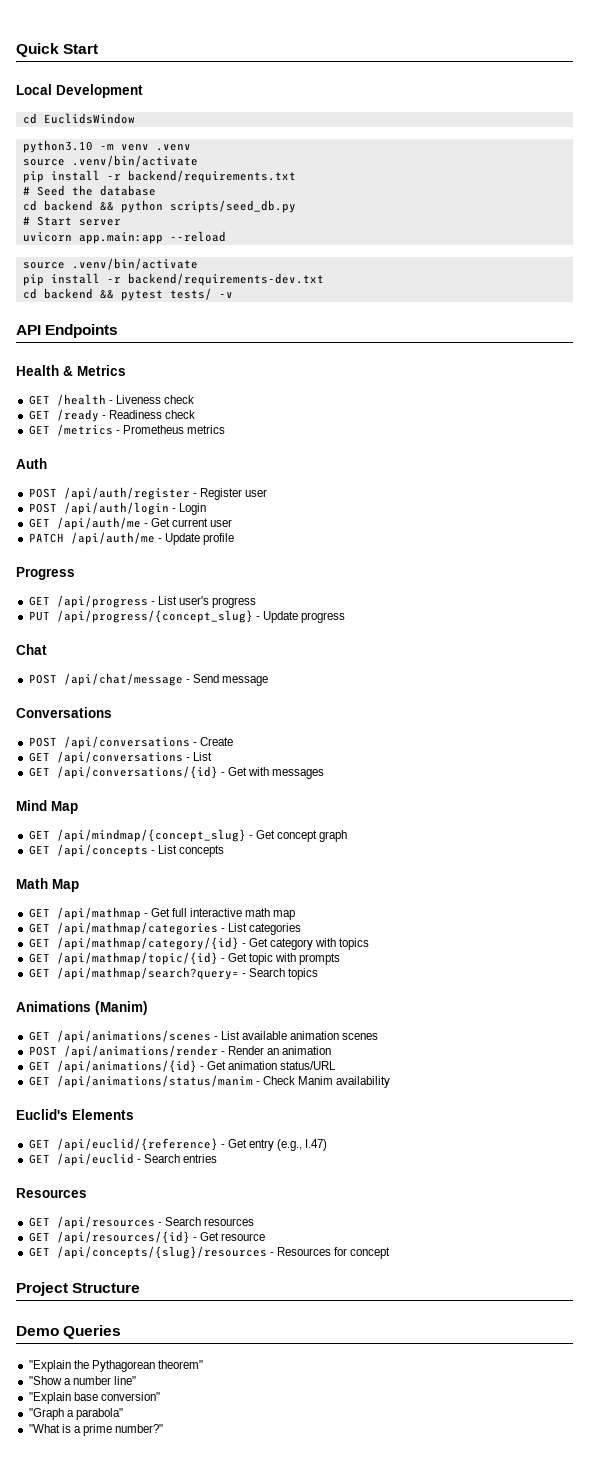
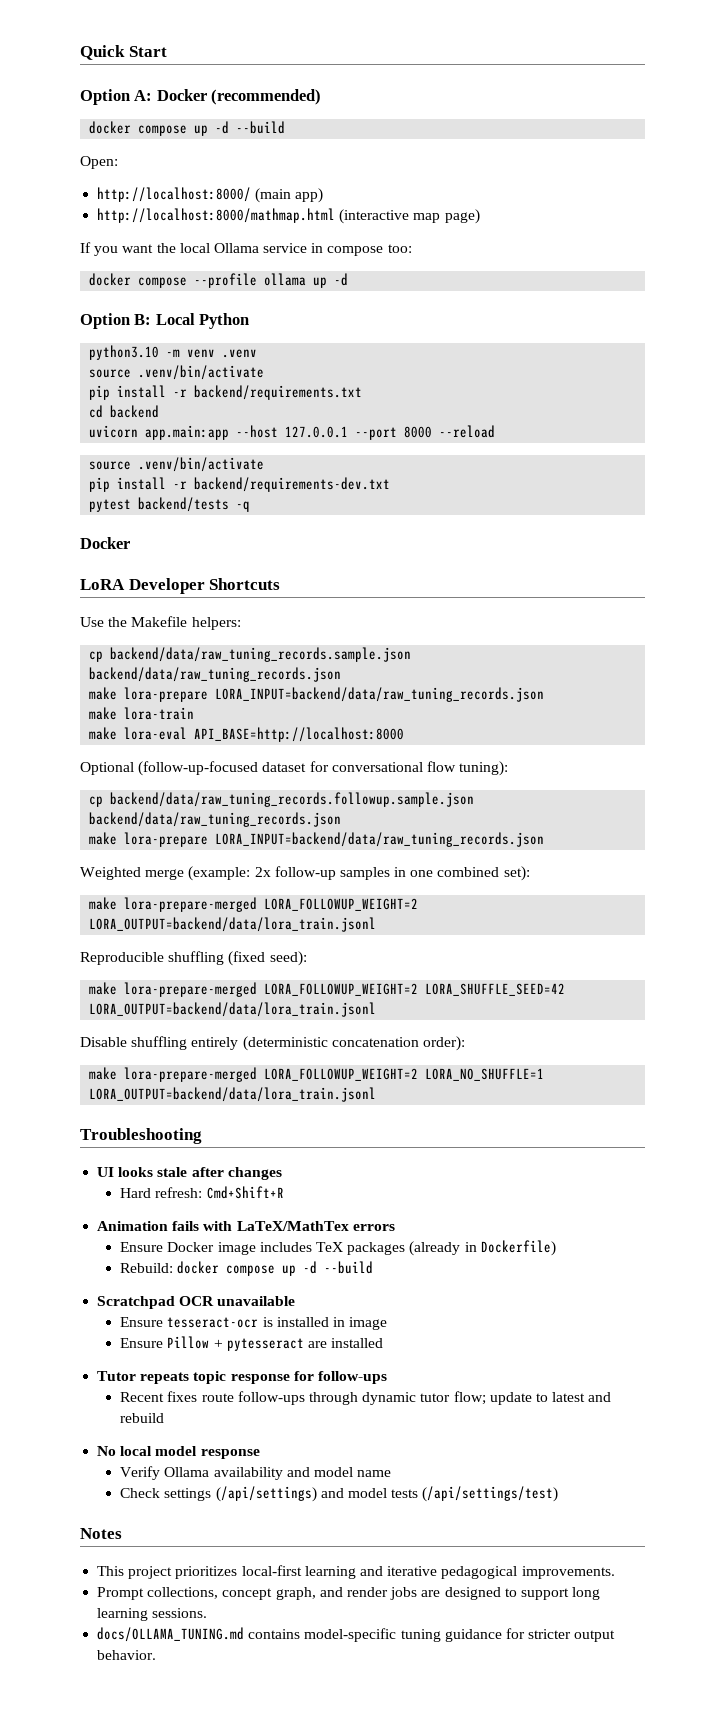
[16,84,143,98] [22,113,135,124] Local Development // cd EuclidsWindow -> [80,89,322,105] [89,121,286,136] [80,156,118,169] [97,187,324,203] [97,208,480,224] [80,242,412,256] [89,273,349,288] [80,313,250,329] Option A: Docker (recommended) // docker compose up -d --build // Open: // http://localhost:8000/ (main app) // http://localhost:8000/mathmap.html (interactive map page) // If you want the local Ollama service in compose too: // docker compose --profile ollama up -d // Option B: Local Python
[22,185,156,196] [22,200,296,213] [22,216,121,226] [22,232,163,244] # Seed the database // cd backend && python scripts/seed_db.py // # Start server // uvicorn app.main:app -> [89,405,160,418] [89,425,433,440] cd backend // uvicorn app.main:app --host 127.0.0.1 --port 8000
[22,288,233,301] [16,324,119,338] [16,365,126,376] [28,394,194,406] [28,409,195,422] [28,424,225,436] [16,458,47,469] [28,487,267,500] [28,502,206,515] [28,517,233,530] [28,532,234,545] [16,567,75,580] [28,595,257,608] [28,610,345,623] [16,644,47,655] [28,673,268,686] [16,707,112,718] [28,736,233,749] [28,751,212,764] [28,766,325,779] [16,800,78,814] [28,829,348,842] [28,844,224,857] [16,878,79,892] [28,907,296,920] [28,922,301,935] [28,937,370,950] [28,952,341,965] [28,967,318,980] [16,1001,148,1015] [28,1030,379,1043] [28,1045,332,1058] [28,1060,337,1073] [28,1075,391,1088] [16,1109,134,1120] [28,1138,328,1151] [28,1153,217,1166] [16,1188,87,1198] [28,1216,254,1229] [28,1231,265,1244] [28,1246,391,1259] [16,1282,141,1296] [16,1325,122,1339] [28,1360,203,1372] [28,1376,136,1385] [28,1392,160,1404] [28,1408,123,1420] [28,1424,164,1436] cd backend && pytest tests/ -v // API Endpoints // Health & Metrics // GET /health - Liveness check // GET /ready - Readiness check // GET /metrics - Prometheus metrics // Auth // POST /api/auth/register - Register user // POST /api/auth/login - Login // GET /api/auth/me - Get current user // PATCH /api/auth/me - Update profile // Progress // GET /api/progress - List user's progress // PUT /api/progress/{concept_slug} - Update progress // Chat // POST /api/chat/message - Send message // Conversations // POST /api/conversations - Create // GET /api/conversations - List // GET /api/conversations/{id} - Get with messages // Mind Map // GET /api/mindmap/{concept_slug} - Get concept graph // GET /api/concepts - List concepts // Math Map // GET /api/mathmap - Get full interactive math map // GET /api/mathmap/categories - List categories // GET /api/mathmap/category/{id} - Get category with topics // GET /api/mathmap/topic/{id} - Get topic with prompts // GET /api/mathmap/search?query= - Search topics // Animations (Manim) // GET /api/animations/scenes - List available animation scenes // POST /api/animations/render - Render an animation // GET /api/animations/{id} - Get animation status/URL // GET /api/animations/status/manim - Check Manim availability // Euclid's Elements // GET /api/euclid/{reference} - Get entry (e.g., I.47) // GET /api/euclid - Search entries // Resources // GET /api/resources - Search resources // GET /api/resources/{id} - Get resource // GET /api/concepts/{slug}/resources - Resources for concept // Project Structure // Demo Queries // "Explain the Pythagorean theorem" // "Show a number line" // "Explain base conversion" // "Graph a parabola" // "What is a prime number?" -> [89,497,251,512] [80,537,130,549] [80,578,281,594] [80,616,241,630] [89,647,412,662] [89,667,342,682] [89,687,545,702] [89,707,195,720] [89,727,405,742] [80,761,509,776] [89,792,475,807] [89,812,342,827] [89,832,545,847] [80,866,530,881] [89,897,419,912] [89,917,377,932] [80,951,307,966] [89,982,566,997] [89,1002,377,1017] [80,1036,465,1051] [89,1067,545,1082] [89,1087,377,1102] [80,1128,202,1144] [97,1167,282,1180] [120,1186,284,1199] [97,1221,395,1231] [120,1240,556,1256] [120,1261,374,1276] [97,1296,296,1309] [120,1317,388,1330] [120,1336,384,1351] [97,1371,387,1384] [120,1391,612,1405] [120,1413,165,1423] [97,1446,260,1459] [120,1466,392,1480] [120,1486,559,1502] [80,1528,122,1539] [97,1565,615,1579] [97,1587,601,1600] [97,1608,208,1621] [97,1627,616,1642] [97,1650,157,1660] pytest backend/tests -q // Docker // LoRA Developer Shortcuts // Use the Makefile helpers: // cp backend/data/raw_tuning_records.sample.json backend/data/raw_tuning_records.json // make lora-prepare LORA_INPUT=backend/data/raw_tuning_records.json // make lora-train // make lora-eval API_BASE=http://localhost:8000 // Optional (follow-up-focused dataset for conversational flow tuning): // cp backend/data/raw_tuning_records.followup.sample.json backend/data/raw_tuning_records.json // make lora-prepare LORA_INPUT=backend/data/raw_tuning_records.json // Weighted merge (example: 2x follow-up samples in one combined set): // make lora-prepare-merged LORA_FOLLOWUP_WEIGHT=2 LORA_OUTPUT=backend/data/lora_train.jsonl // Reproducible shuffling (fixed seed): // make lora-prepare-merged LORA_FOLLOWUP_WEIGHT=2 LORA_SHUFFLE_SEED=42 LORA_OUTPUT=backend/data/lora_train.jsonl // Disable shuffling entirely (deterministic concatenation order): // make lora-prepare-merged LORA_FOLLOWUP_WEIGHT=2 LORA_NO_SHUFFLE=1 LORA_OUTPUT=backend/data/lora_train.jsonl // Troubleshooting // UI looks stale after changes // Hard refresh: Cmd+Shift+R // Animation fails with LaTeX/MathTex errors // Ensure Docker image includes TeX packages (already in Dockerfile) // Rebuild: docker compose up -d --build // Scratchpad OCR unavailable // Ensure tesseract-ocr is installed in image // Ensure Pillow + pytesseract are installed // Tutor repeats topic response for follow-ups // Recent fixes route follow-ups through dynamic tutor flow; update to latest and rebuild // No local model response // Verify Ollama availability and model name // Check settings (/api/settings) and model tests (/api/settings/test) // Notes // This project prioritizes local-first learning and iterative pedagogical improvements. // Prompt collections, concept graph, and render jobs are designed to support long learning sessions. // docs/OLLAMA_TUNING.md contains model-specific tuning guidance for stricter output behavior.

